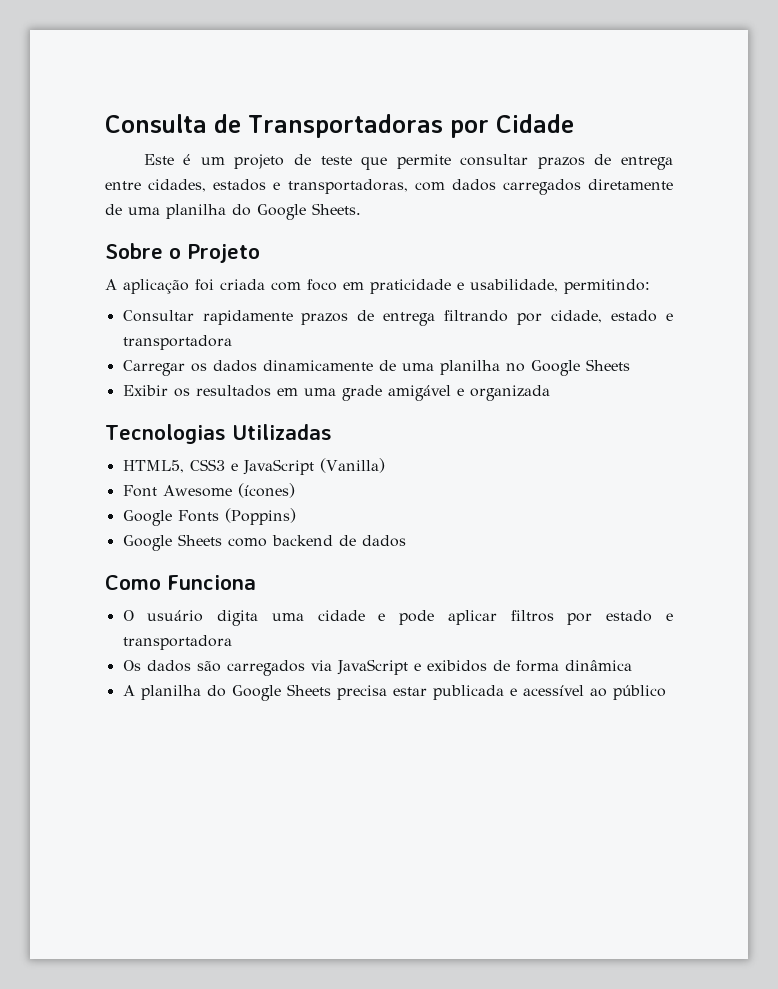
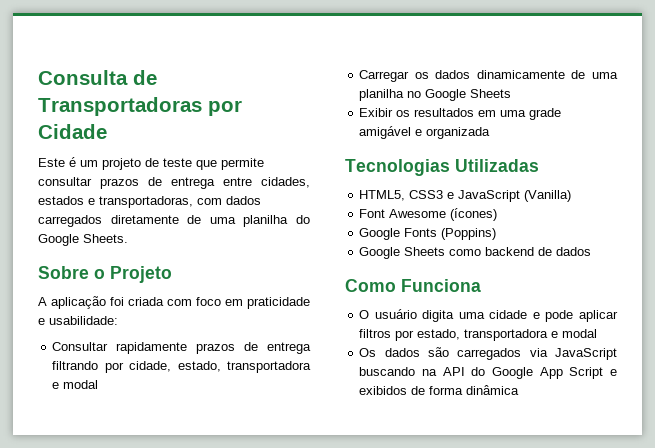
[470,279,650,294] usabilidade, permitindo: -> [49,316,118,325] usabilidade:
[611,310,673,322] [122,335,232,350] estado e transportadora -> [177,361,311,373] [52,380,99,389] estado, transportadora e modal
[606,610,673,622] [122,635,232,650] estado e transportadora -> [417,329,598,341] estado, transportadora e modal
(408, 667) none -> [359,367,604,379] buscando na API do Google App Script
[122,684,666,701] // A planilha do Google Sheets precisa estar publicada e acessível ao público -> (520, 390) none

